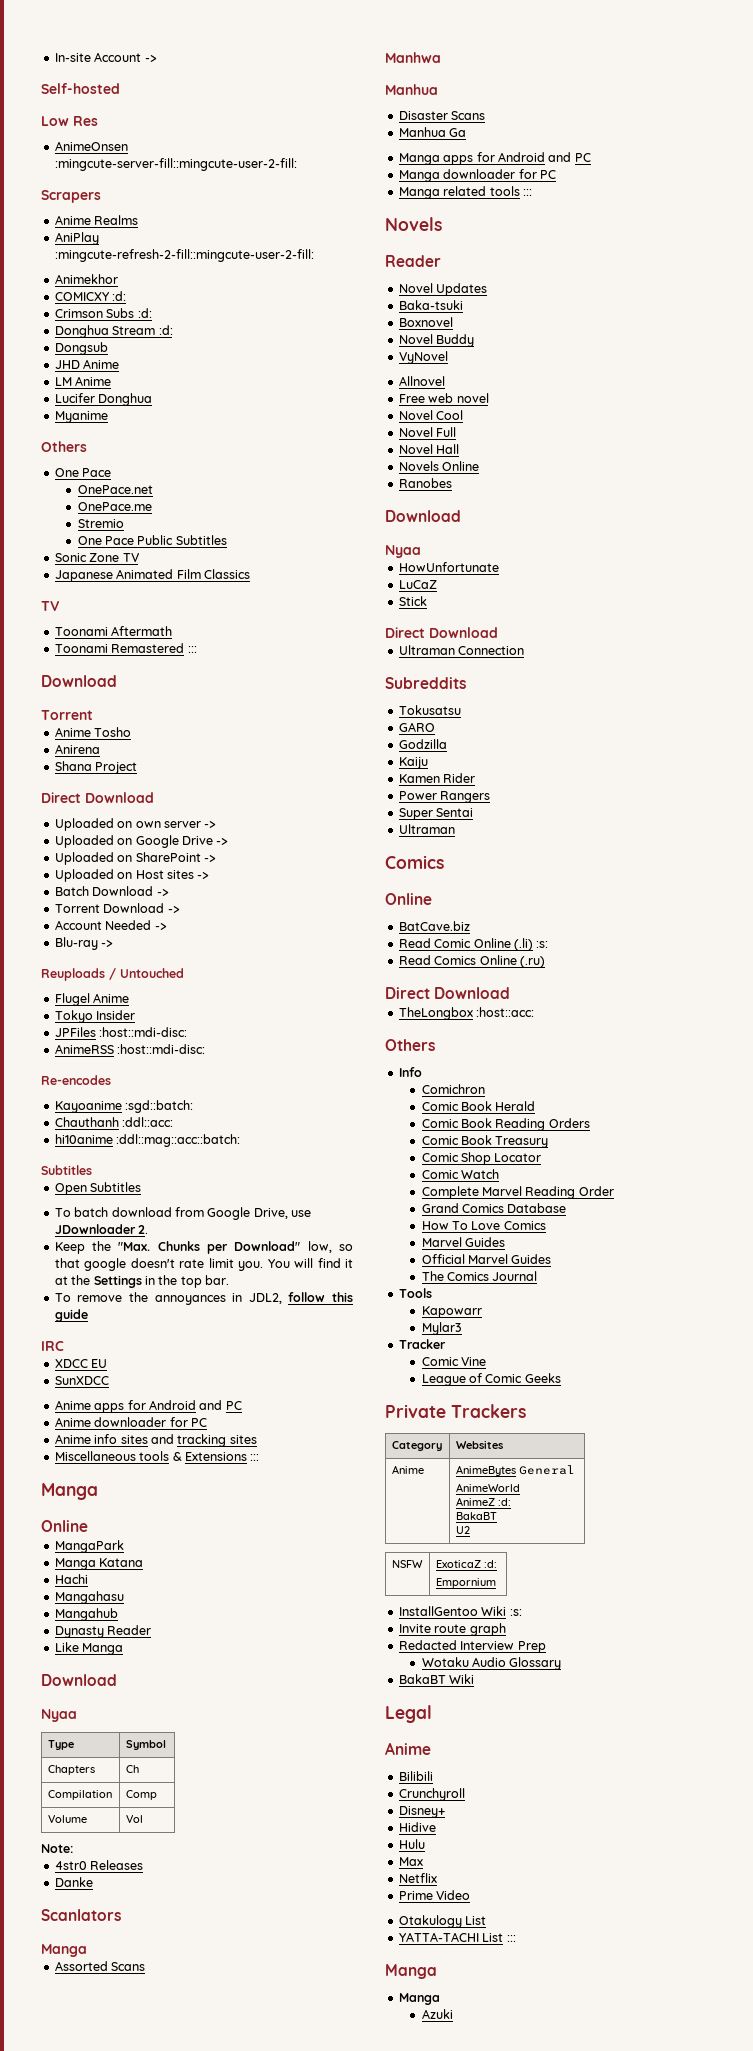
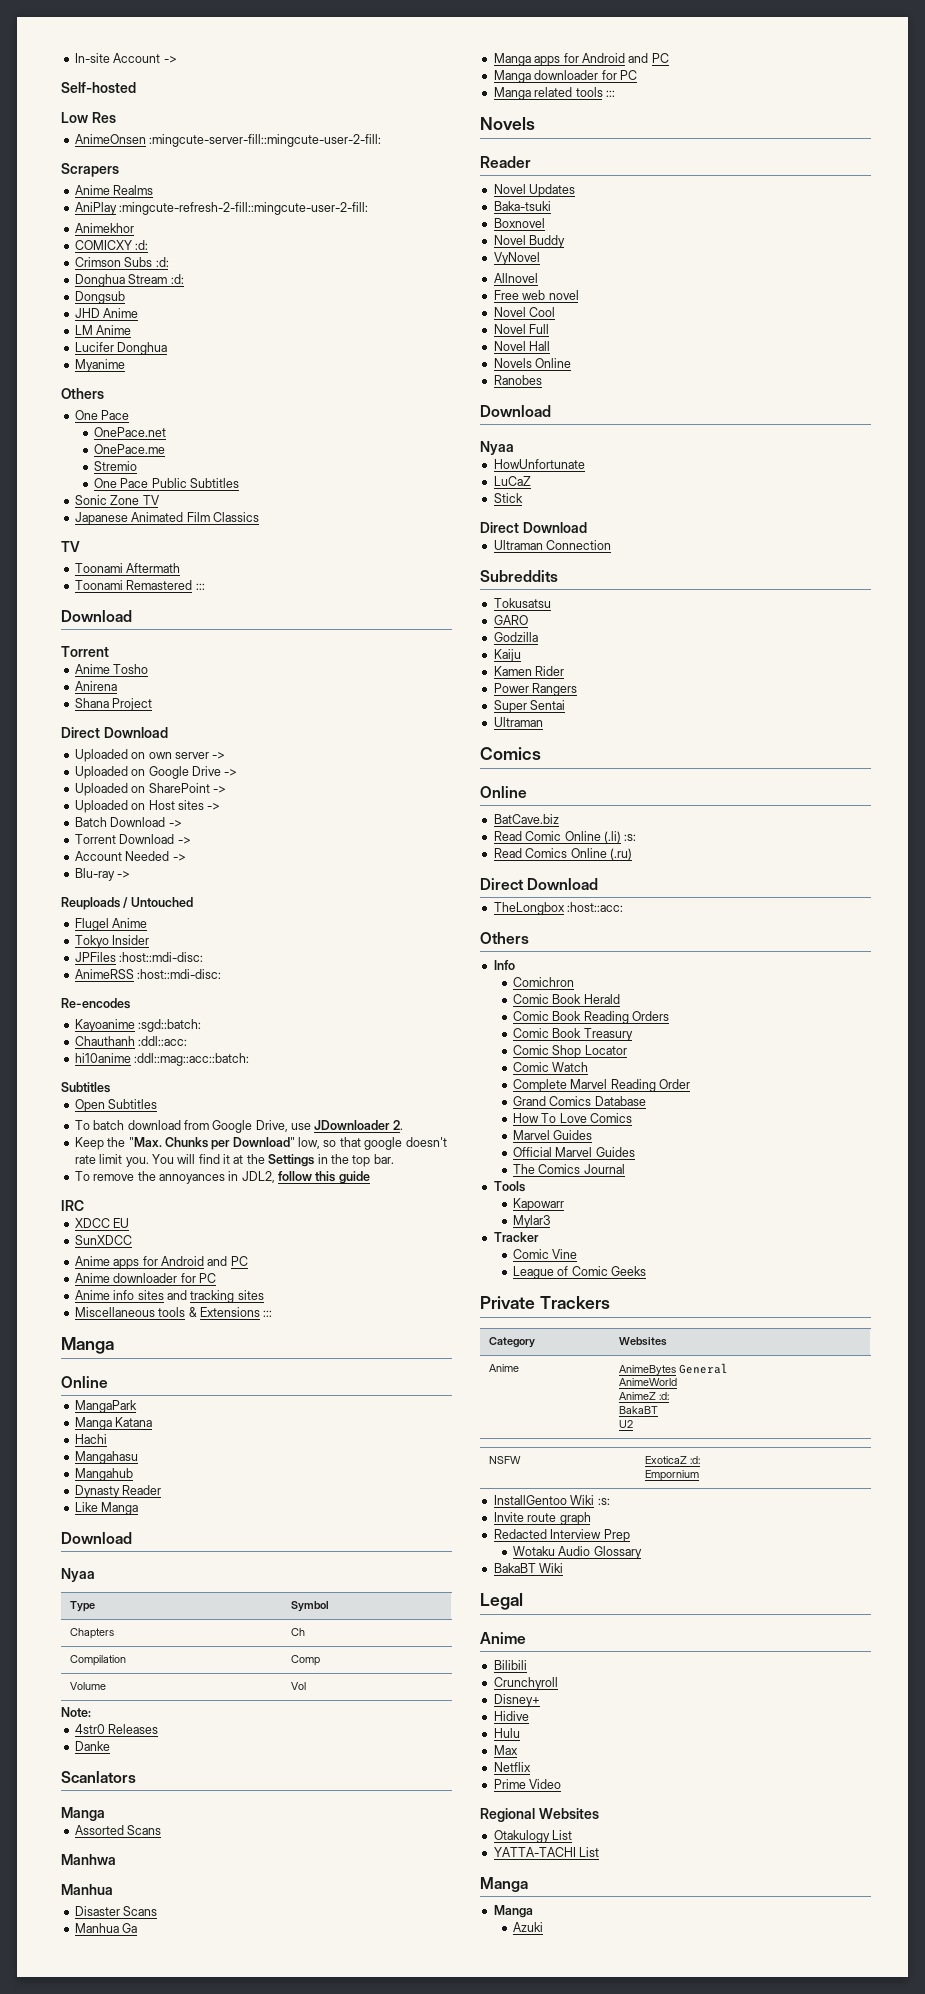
(471, 1895) none -> [480,1808,599,1822] // Regional Websites
[506,1935,516,1942] ::: -> (600, 1852) none

